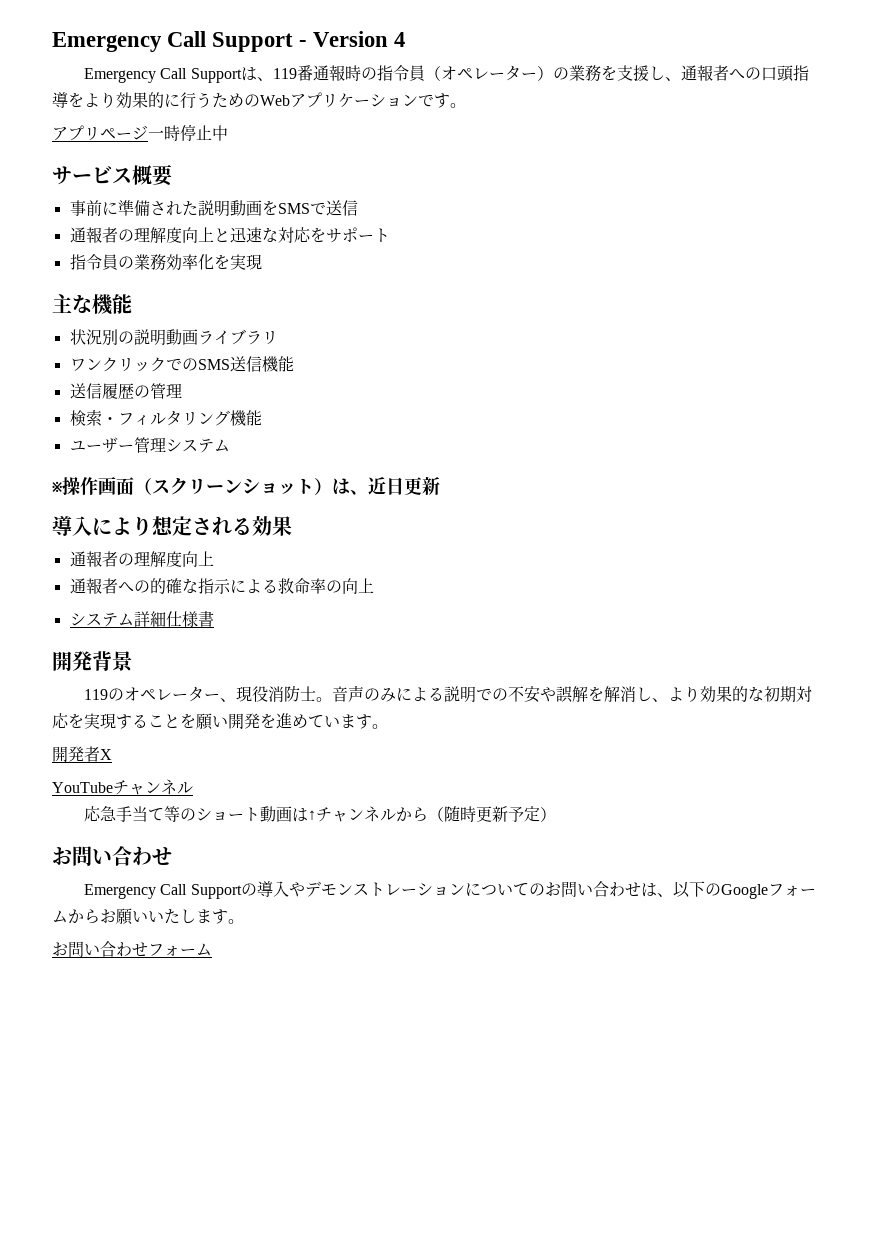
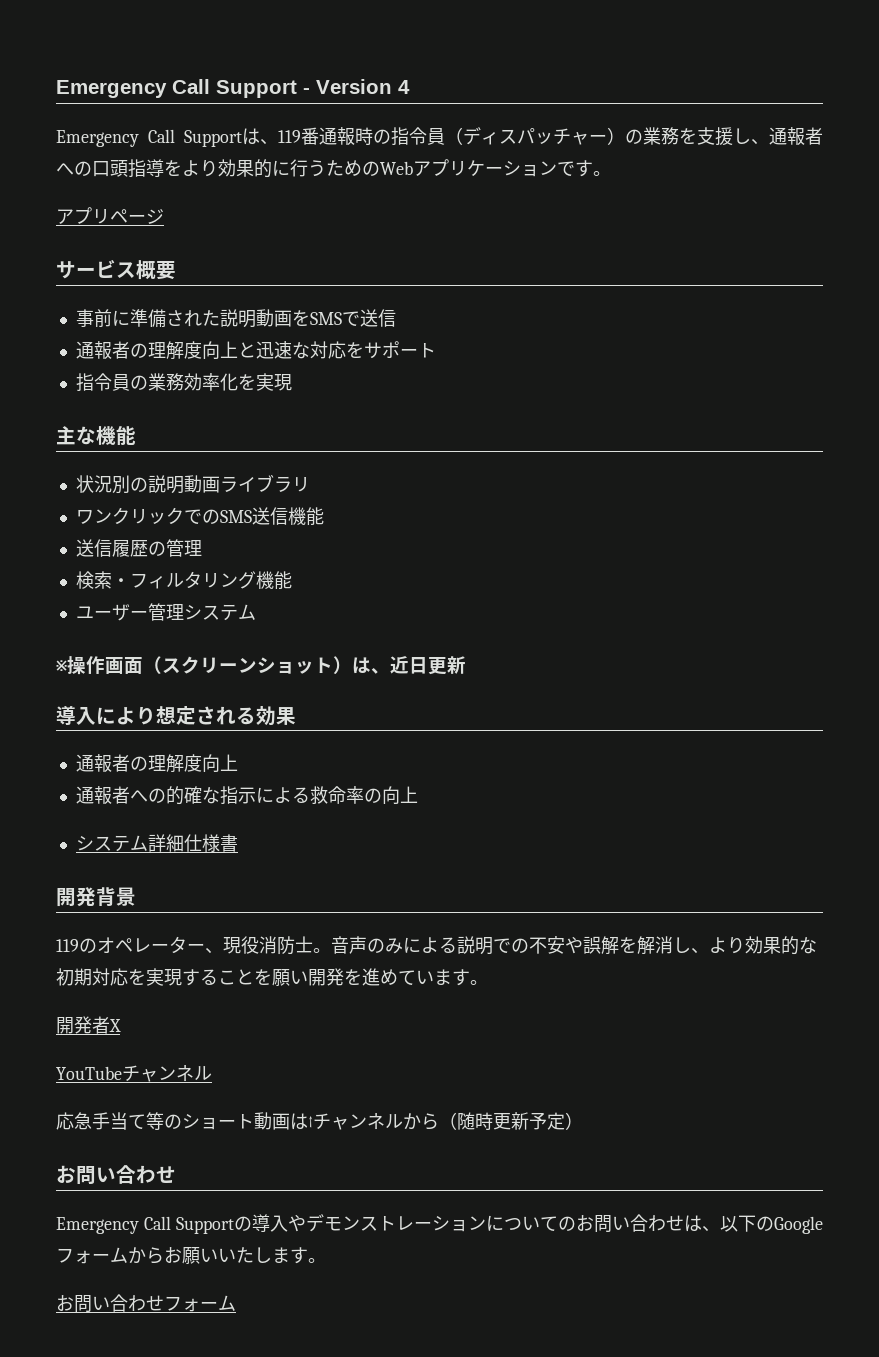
[440,65,521,81] オペレータ -> [463,127,589,145] ディスパッチャ
[148,124,228,141] 一時停止中 -> (164, 216) none

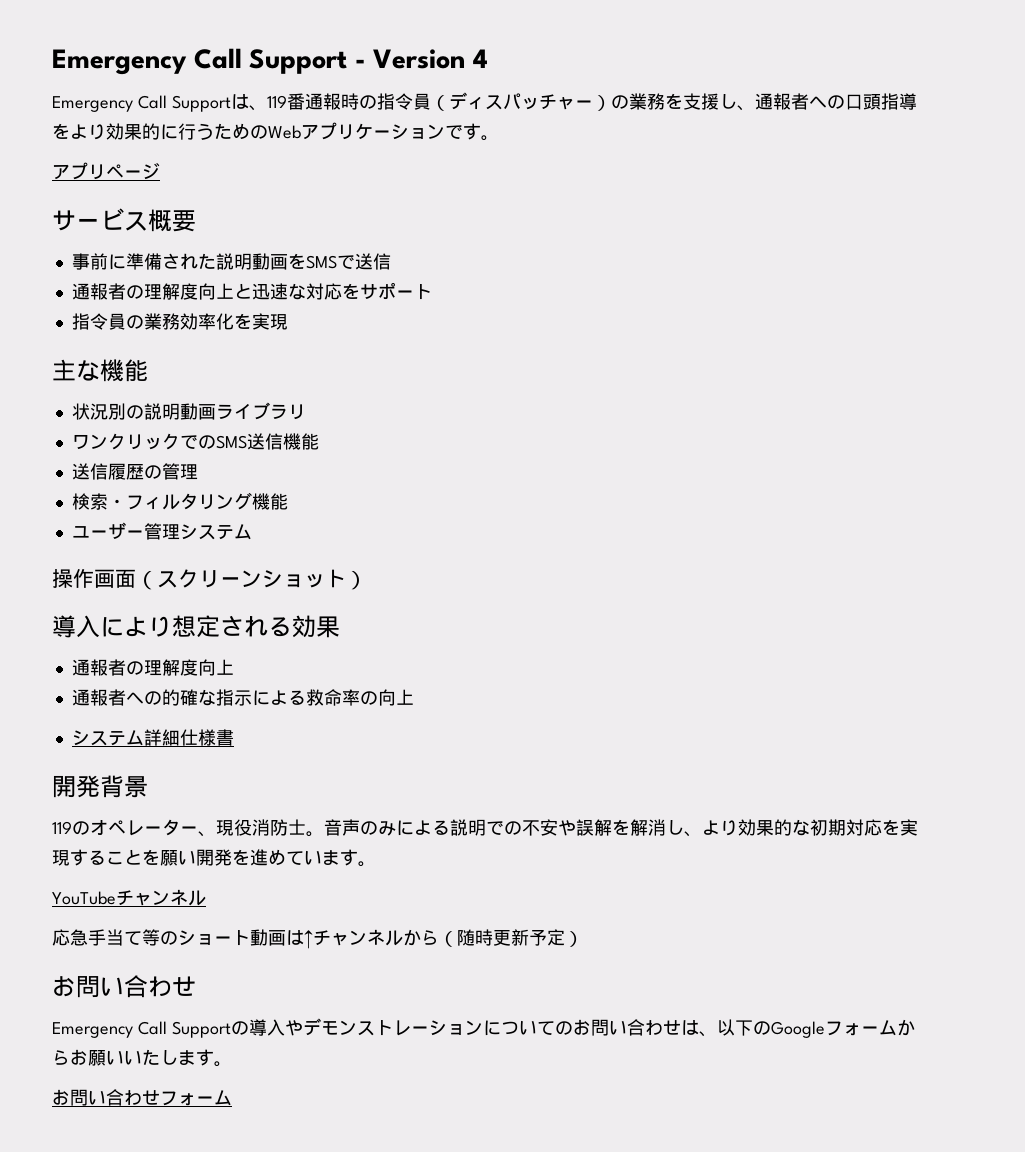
[56,660,67,672] ※ -> (252, 532) none
[352,656,466,675] は、近日更新 -> (367, 580) none
[56,1016,121,1034] // 開発者X -> (376, 864) none

